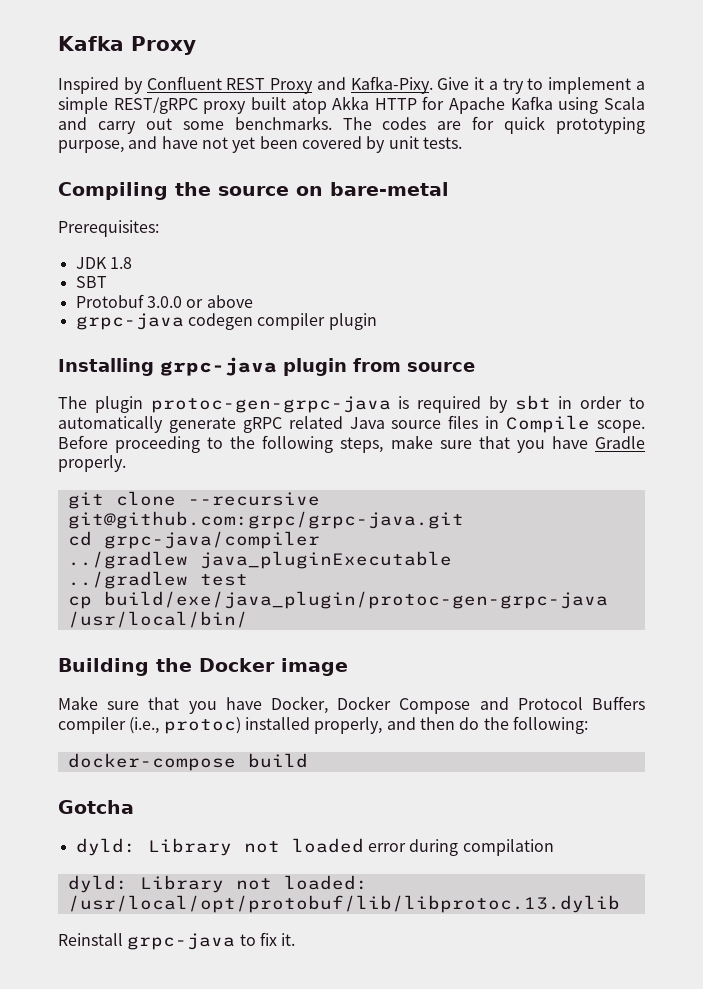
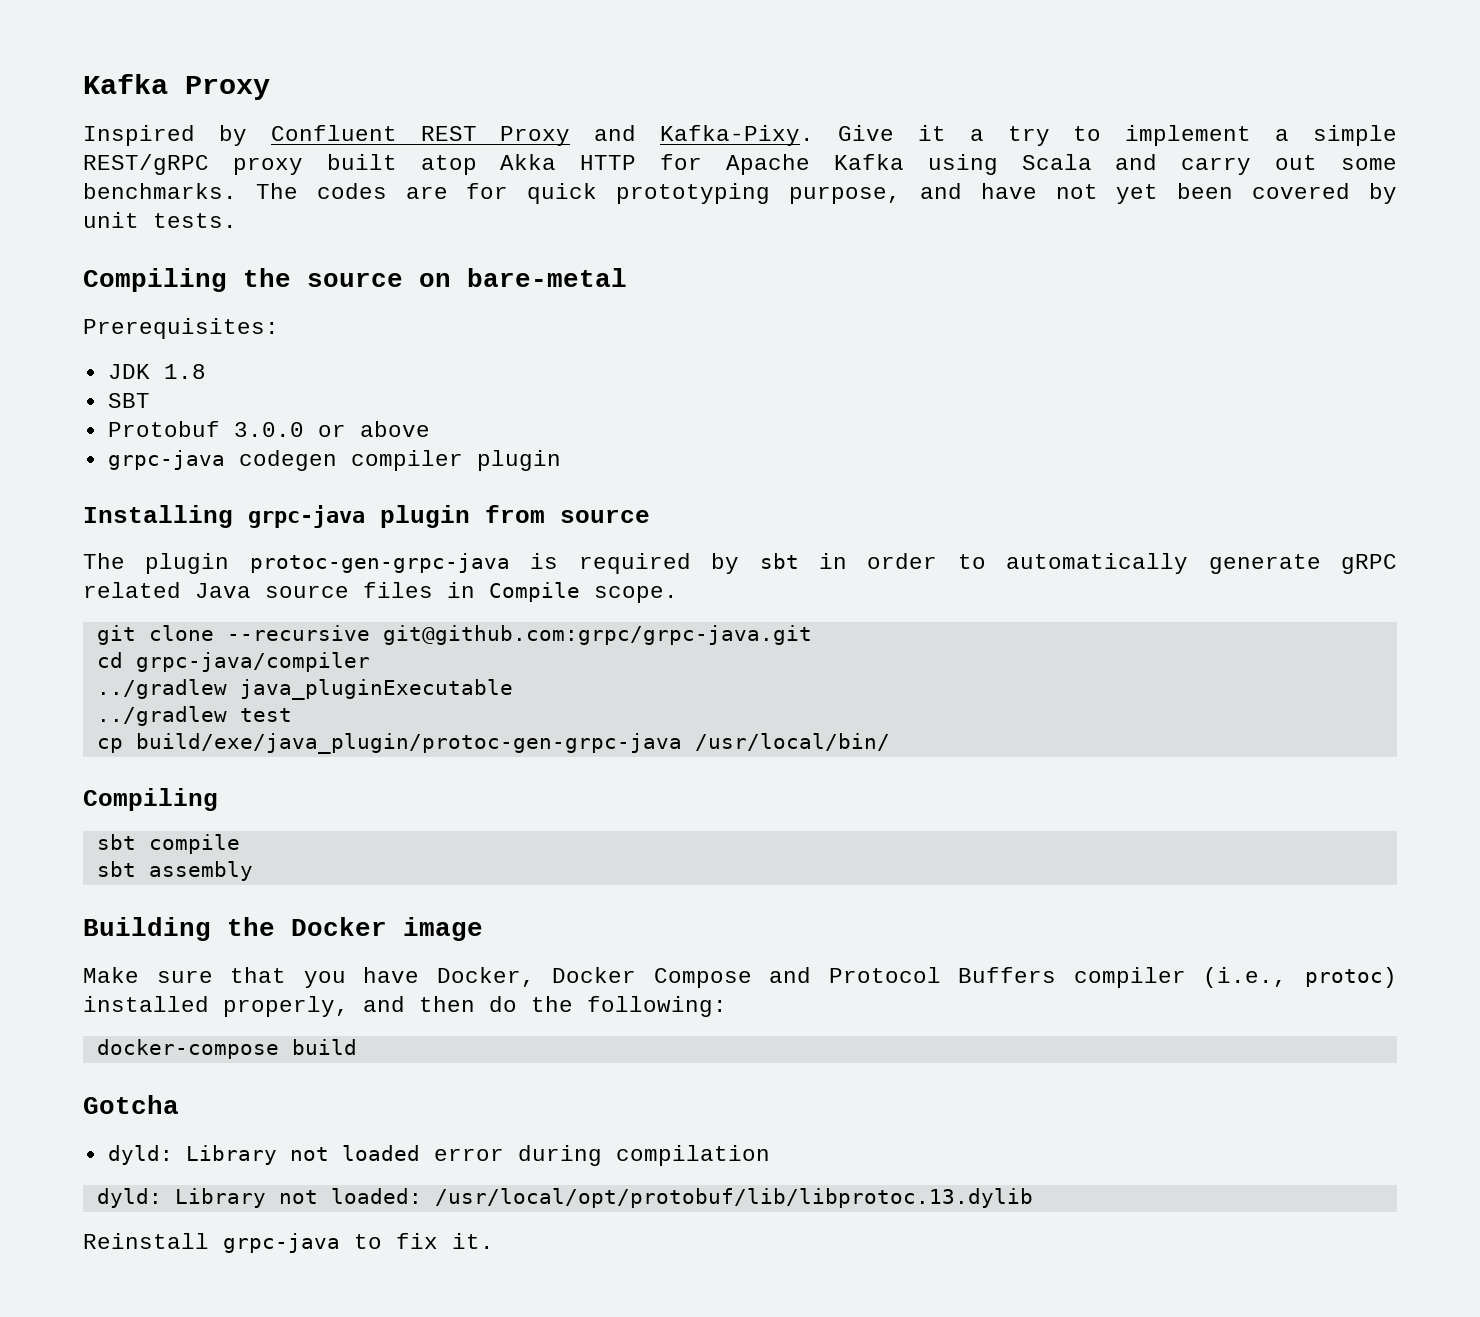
[58,435,646,453] [58,455,126,472] Before proceeding to the following steps, make sure that you have Gradle properly. -> (678, 594) none
(248, 619) none -> [83,788,218,811] [96,834,240,854] [96,861,253,881] // Compiling // sbt compile // sbt assembly

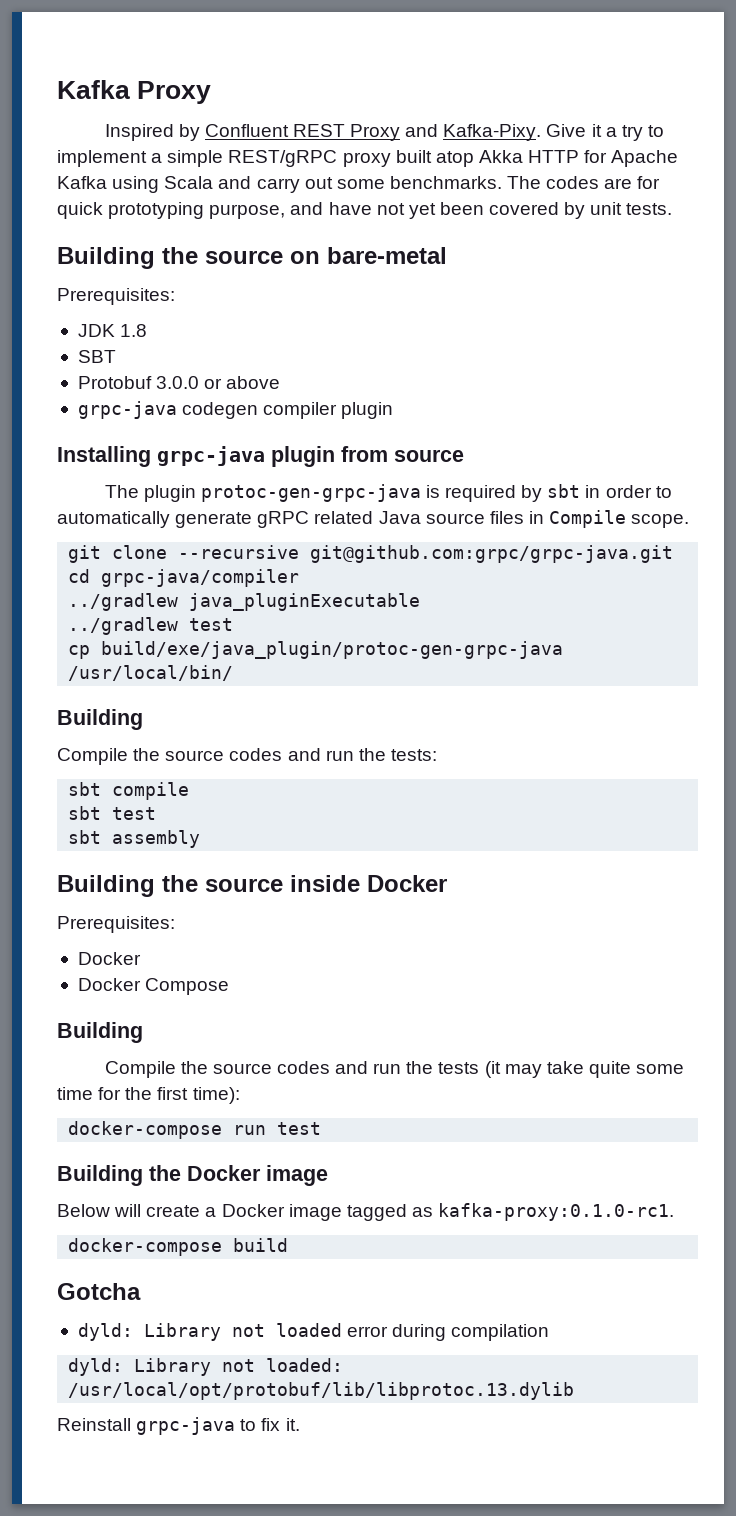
[83,268,227,292] Compiling -> [57,247,155,269] Building
[83,788,218,811] Compiling -> [57,709,143,730] [57,748,437,765] Building // Compile the source codes and run the tests:
(240, 844) none -> [68,806,157,820] // sbt test
[291,917,483,941] [83,967,1397,988] [83,996,727,1017] Docker image // Make sure that you have Docker, Docker Compose and Protocol Buffers compiler (i.e., protoc) installed properly, and then do the following: -> [205,875,447,892] [57,916,175,933] [77,952,141,965] [77,978,230,995] [57,1022,143,1043] [104,1061,685,1078] [57,1087,240,1104] [68,1121,322,1139] [57,1165,328,1186] [57,1203,675,1221] source inside Docker // Prerequisites: // Docker // Docker Compose // Building // Compile the source codes and run the tests (it may take quite some time for the first time): // docker-compose run test // Building the Docker image // Below will create a Docker image tagged as kafka-proxy:0.1.0-rc1.

